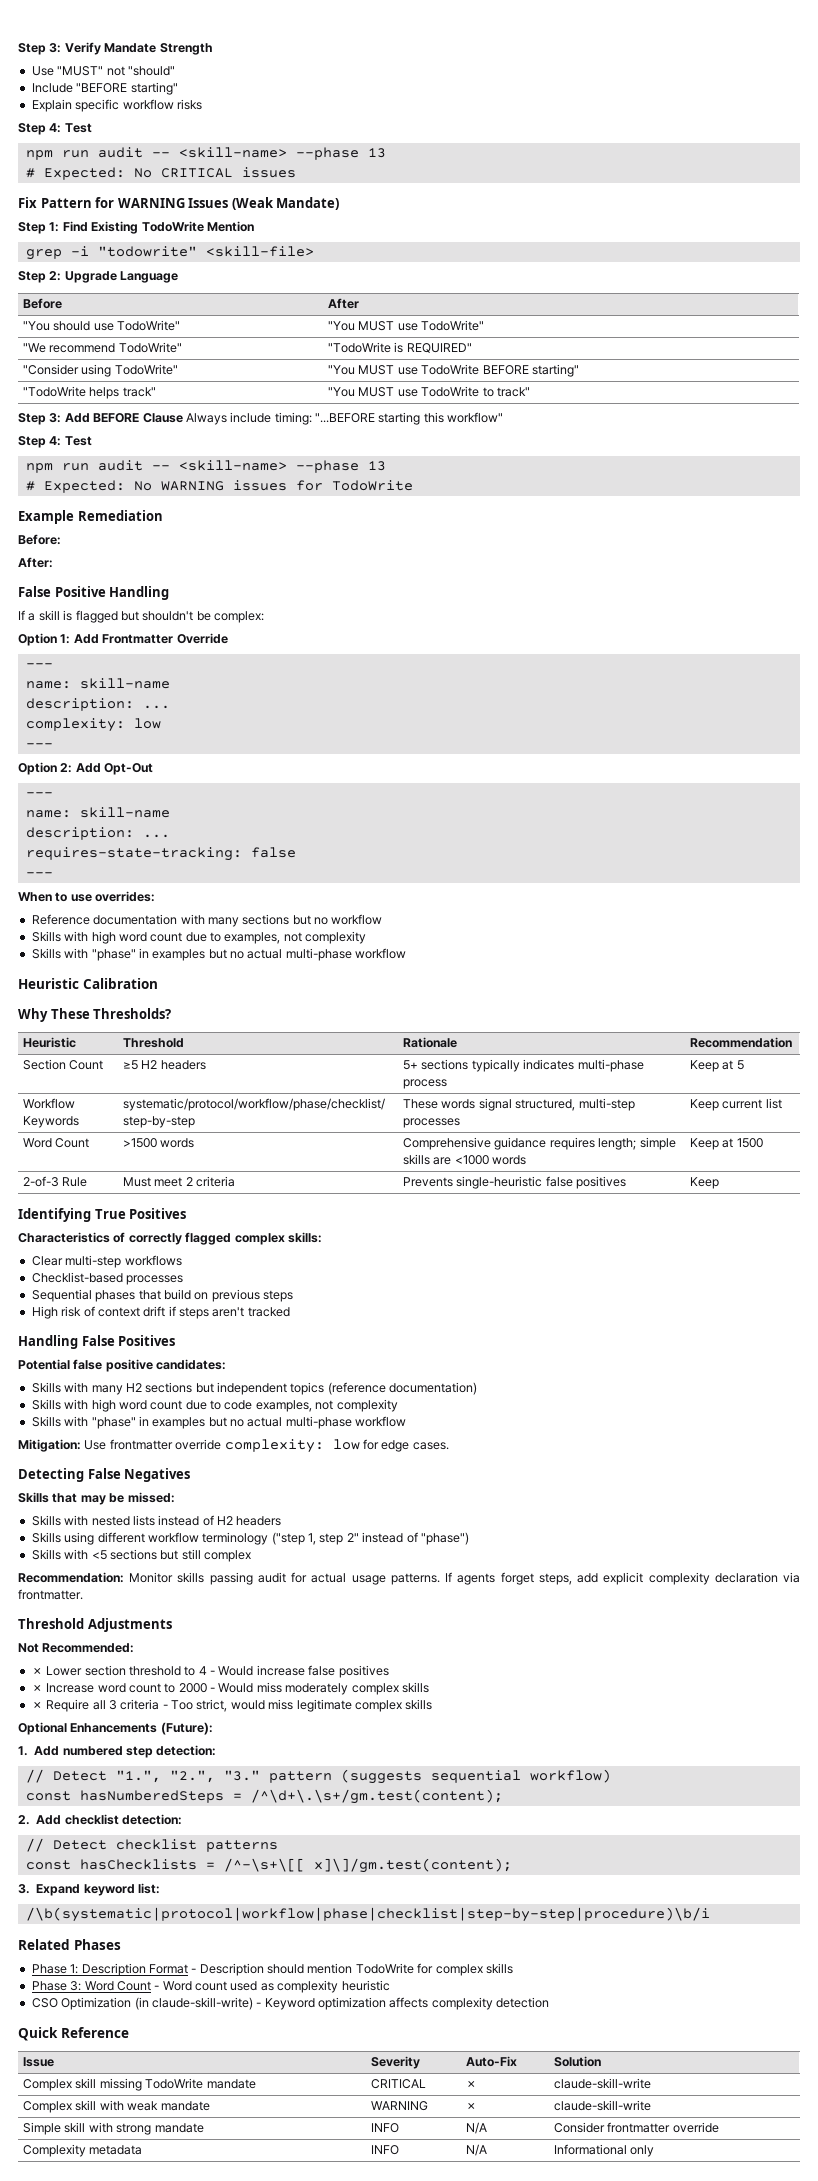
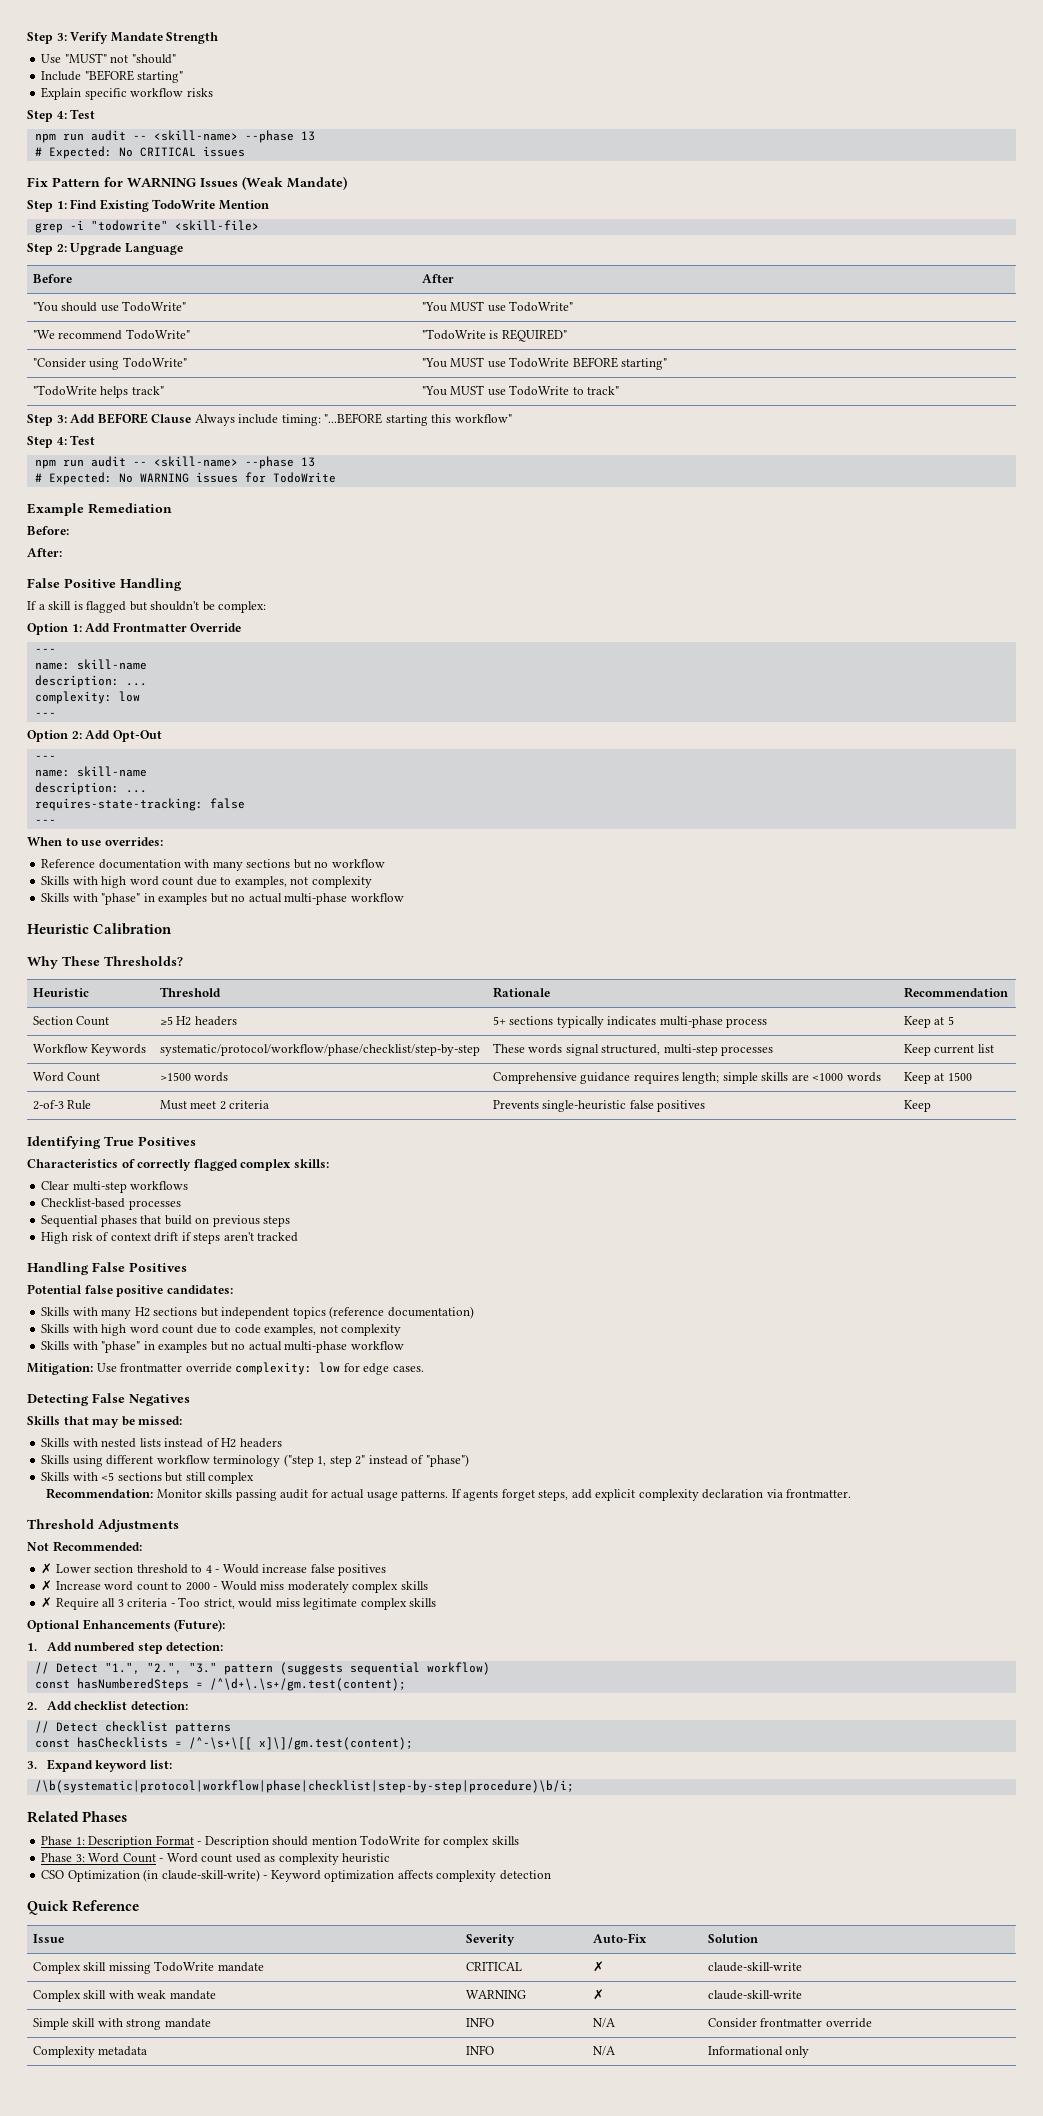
[25,1907,710,1922] /\b(systematic|protocol|workflow|phase|checklist|step-by-step|procedure)\b/i -> [34,1780,574,1793] /\b(systematic|protocol|workflow|phase|checklist|step-by-step|procedure)\b/i;

